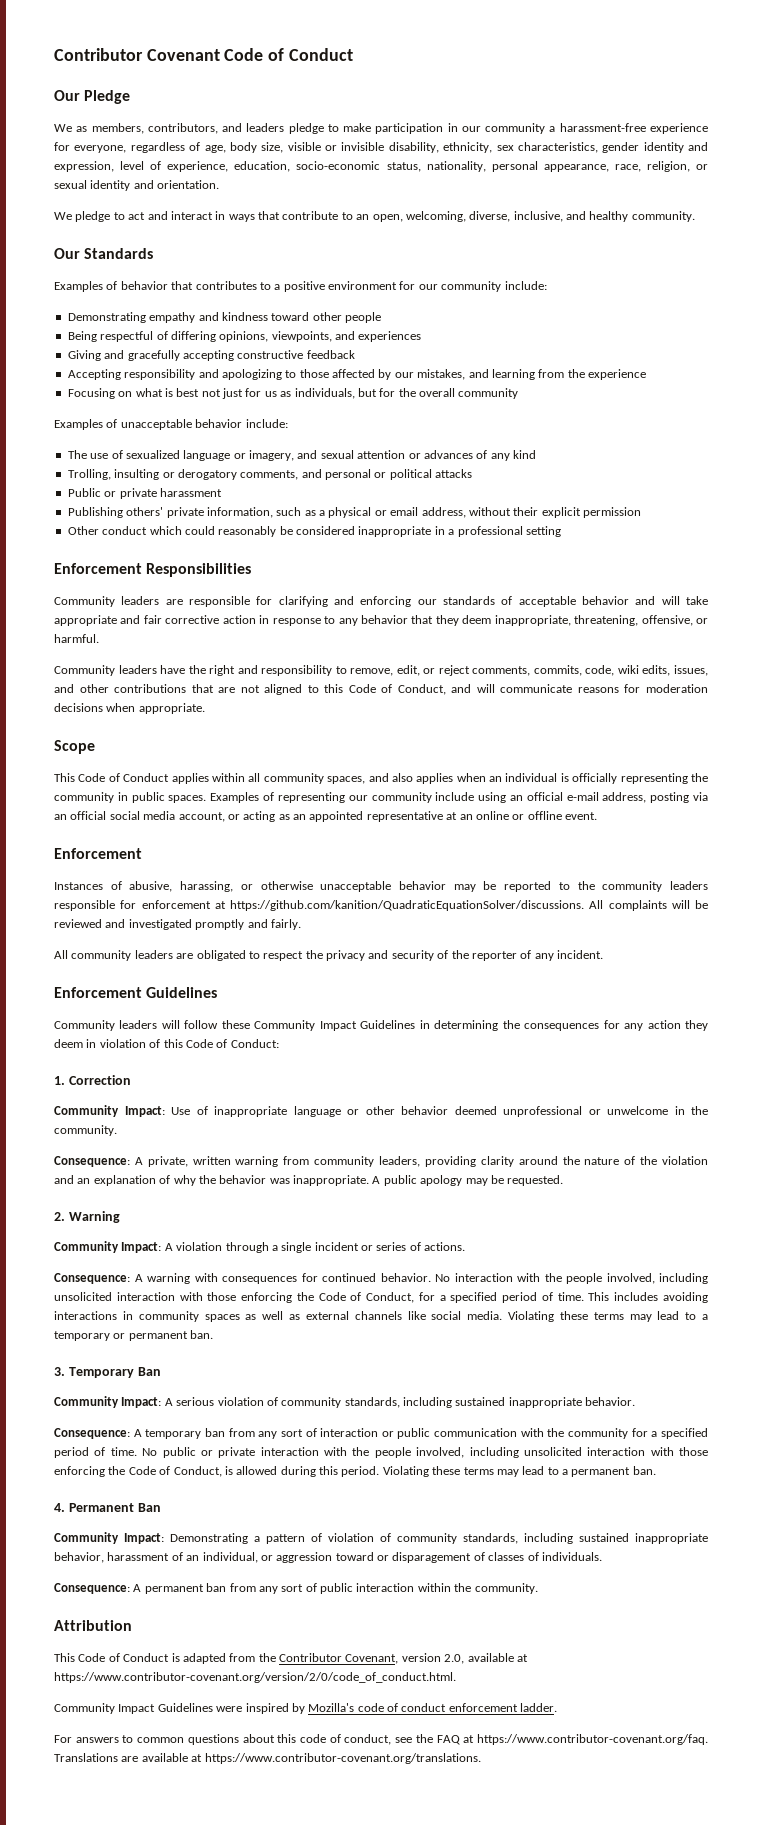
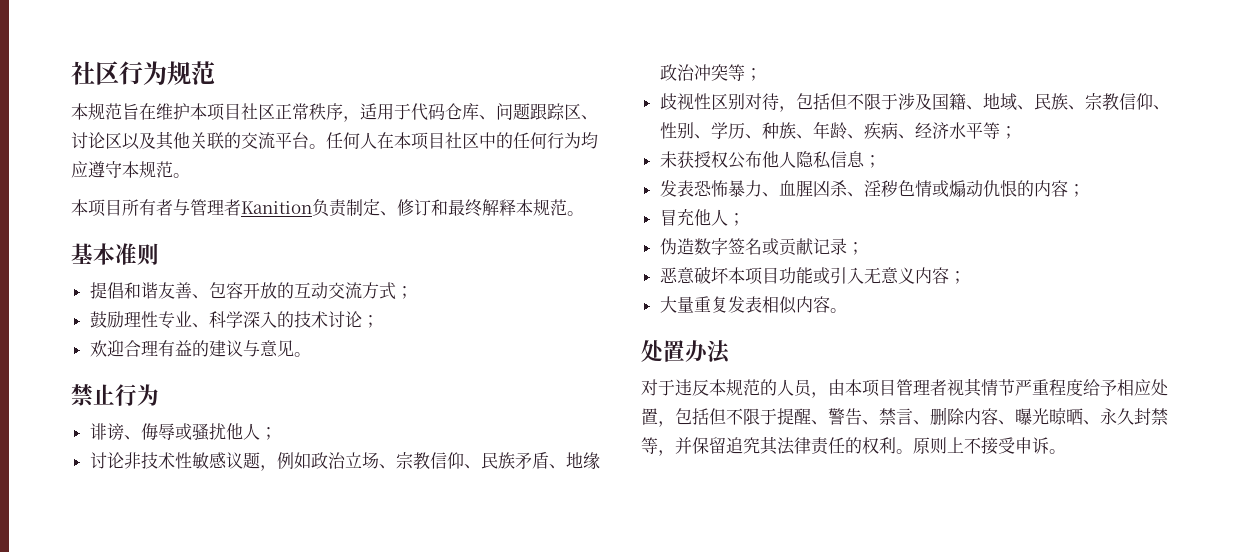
[54,48,353,61] [54,90,131,104] [54,123,708,134] [54,142,708,153] [54,161,709,172] [54,180,220,191] [54,211,695,222] [54,248,154,259] [54,281,547,292] [67,312,381,323] [67,331,422,342] [67,350,355,361] [67,369,646,380] [67,388,519,399] [54,419,288,430] [67,450,536,461] [67,469,473,480] [67,488,222,499] [67,507,641,518] [67,526,561,537] [54,563,252,577] [54,596,708,607] [54,615,708,626] [54,634,99,643] [54,665,708,676] [54,684,708,695] [54,703,205,714] [54,740,95,754] [54,773,709,784] [54,792,708,803] [54,811,597,822] [54,848,142,859] [54,881,708,892] [54,900,708,911] [54,919,301,930] [54,950,603,961] [54,987,218,998] [54,1020,708,1031] [54,1039,279,1048] [54,1075,131,1085] [54,1105,708,1117] [54,1125,117,1136] [54,1156,709,1167] [54,1175,564,1186] [54,1211,120,1223] [54,1241,466,1253] [54,1273,708,1284] [54,1292,708,1303] [54,1311,709,1322] [54,1330,214,1341] [54,1367,161,1378] [54,1396,636,1408] [54,1428,708,1439] [54,1447,708,1458] [54,1466,656,1477] [54,1503,161,1512] [54,1532,708,1544] [54,1552,602,1563] [54,1583,538,1594] [54,1620,132,1631] [54,1653,528,1664] [54,1672,456,1683] [54,1703,558,1714] [54,1734,708,1745] [54,1753,481,1764] Contributor Covenant Code of Conduct // Our Pledge // We as members, contributors, and leaders pledge to make participation in our community a harassment-free experience for everyone, regardless of age, body size, visible or invisible disability, ethnicity, sex characteristics, gender identity and expression, level of experience, education, socio-economic status, nationality, personal appearance, race, religion, or sexual identity and orientation. // We pledge to act and interact in ways that contribute to an open, welcoming, diverse, inclusive, and healthy community. // Our Standards // Examples of behavior that contributes to a positive environment for our community include: // Demonstrating empathy and kindness toward other people // Being respectful of differing opinions, viewpoints, and experiences // Giving and gracefully accepting constructive feedback // Accepting responsibility and apologizing to those affected by our mistakes, and learning from the experience // Focusing on what is best not just for us as individuals, but for the overall community // Examples of unacceptable behavior include: // The use of sexualized language or imagery, and sexual attention or advances of any kind // Trolling, insulting or derogatory comments, and personal or political attacks // Public or private harassment // Publishing others' private information, such as a physical or email address, without their explicit permission // Other conduct which could reasonably be considered inappropriate in a professional setting // Enforcement Responsibilities // Community leaders are responsible for clarifying and enforcing our standards of acceptable behavior and will take appropriate and fair corrective action in response to any behavior that they deem inappropriate, threatening, offensive, or harmful. // Community leaders have the right and responsibility to remove, edit, or reject comments, commits, code, wiki edits, issues, and other contributions that are not aligned to this Code of Conduct, and will communicate reasons for moderation decisions when appropriate. // Scope // This Code of Conduct applies within all community spaces, and also applies when an individual is officially representing the community in public spaces. Examples of representing our community include using an official e-mail address, posting via an official social media account, or acting as an appointed representative at an online or offline event. // Enforcement // Instances of abusive, harassing, or otherwise unacceptable behavior may be reported to the community leaders responsible for enforcement at https://github.com/kanition/QuadraticEquationSolver/discussions. All complaints will be reviewed and investigated promptly and fairly. // All community leaders are obligated to respect the privacy and security of the reporter of any incident. // Enforcement Guidelines // Community leaders will follow these Community Impact Guidelines in determining the consequences for any action they deem in violation of this Code of Conduct: // 1. Correction // Community Impact: Use of inappropriate language or other behavior deemed unprofessional or unwelcome in the community. // Consequence: A private, written warning from community leaders, providing clarity around the nature of the violation and an explanation of why the behavior was inappropriate. A public apology may be requested. // 2. Warning // Community Impact: A violation through a single incident or series of actions. // Consequence: A warning with consequences for continued behavior. No interaction with the people involved, including unsolicited interaction with those enforcing the Code of Conduct, for a specified period of time. This includes avoiding interactions in community spaces as well as external channels like social media. Violating these terms may lead to a temporary or permanent ban. // 3. Temporary Ban // Community Impact: A serious violation of community standards, including sustained inappropriate behavior. // Consequence: A temporary ban from any sort of interaction or public communication with the community for a specified period of time. No public or private interaction with the people involved, including unsolicited interaction with those enforcing the Code of Conduct, is allowed during this period. Violating these terms may lead to a permanent ban. // 4. Permanent Ban // Community Impact: Demonstrating a pattern of violation of community standards, including sustained inappropriate behavior, harassment of an individual, or aggression toward or disparagement of classes of individuals. // Consequence: A permanent ban from any sort of public interaction within the community. // Attribution // This Code of Conduct is adapted from the Contributor Covenant, version 2.0, available at https://www.contributor-covenant.org/version/2/0/code_of_conduct.html. // Community Impact Guidelines were inspired by Mozilla's code of conduct enforcement ladder. // For answers to common questions about this code of conduct, see the FAQ at https://www.contributor-covenant.org/faq. Translations are available at https://www.contributor-covenant.org/translations. -> [71,61,215,85] [71,103,598,122] [71,131,598,150] [71,161,190,178] [71,199,584,217] [71,243,159,266] [89,282,413,300] [89,311,379,329] [89,340,311,357] [71,384,159,407] [89,423,277,441] [89,452,600,471] [659,64,762,81] [659,93,1170,112] [659,121,1017,140] [659,151,881,169] [659,180,1085,197] [659,208,745,226] [659,238,864,256] [659,266,966,285] [659,296,847,314] [641,340,731,364] [641,378,1168,398] [641,407,1168,427] [641,436,1066,456] 社区行为规范 // 本规范旨在维护本项目社区正常秩序，适用于代码仓库、问题跟踪区、讨论区以及其他关联的交流平台。任何人在本项目社区中的任何行为均应遵守本规范。 // 本项目所有者与管理者Kanition负责制定、修订和最终解释本规范。 // 基本准则 // 提倡和谐友善、包容开放的互动交流方式； // 鼓励理性专业、科学深入的技术讨论； // 欢迎合理有益的建议与意见。 // 禁止行为 // 诽谤、侮辱或骚扰他人； // 讨论非技术性敏感议题，例如政治立场、宗教信仰、民族矛盾、地缘政治冲突等； // 歧视性区别对待，包括但不限于涉及国籍、地域、民族、宗教信仰、性别、学历、种族、年龄、疾病、经济水平等； // 未获授权公布他人隐私信息； // 发表恐怖暴力、血腥凶杀、淫秽色情或煽动仇恨的内容； // 冒充他人； // 伪造数字签名或贡献记录； // 恶意破坏本项目功能或引入无意义内容； // 大量重复发表相似内容。 // 处置办法 // 对于违反本规范的人员，由本项目管理者视其情节严重程度给予相应处置，包括但不限于提醒、警告、禁言、删除内容、曝光晾晒、永久封禁等，并保留追究其法律责任的权利。原则上不接受申诉。

